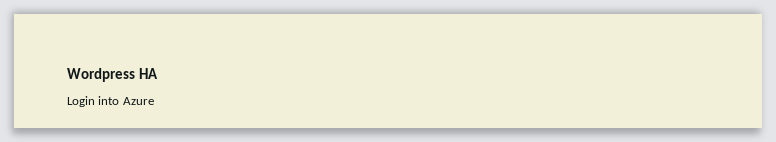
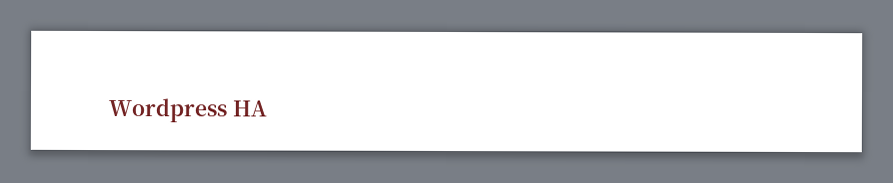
[67,96,154,107] // Login into Azure -> (267, 108) none

